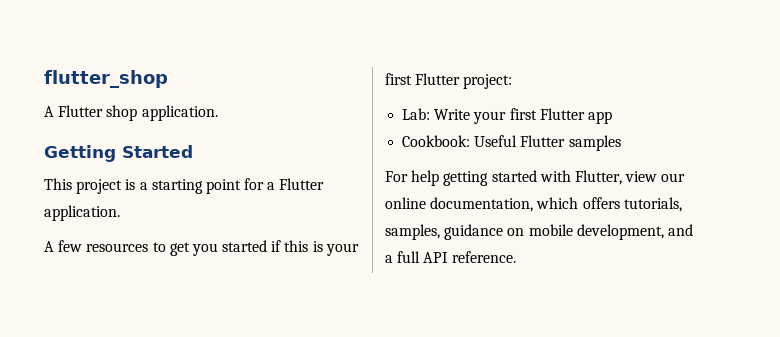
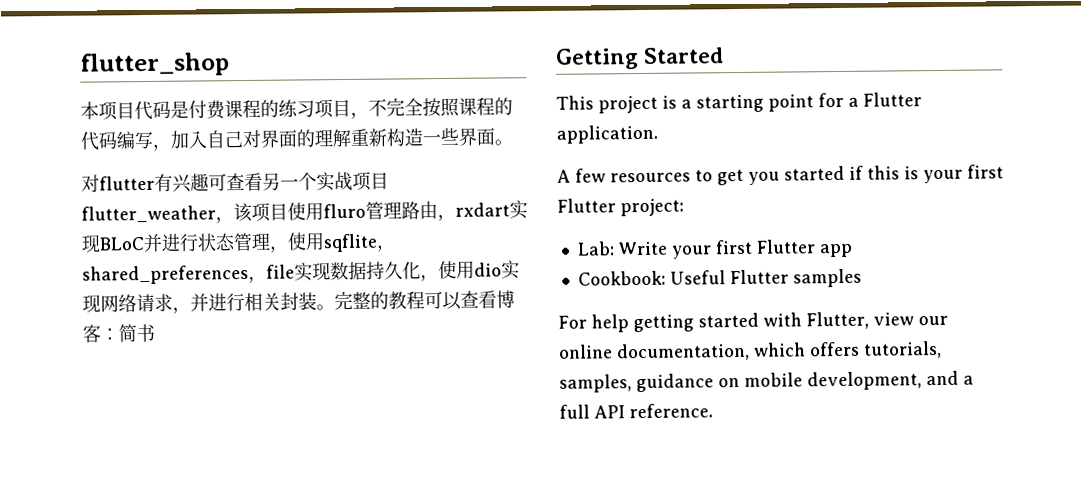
[44,105,218,121] A Flutter shop application. -> [80,97,513,121] [80,127,513,151] [81,171,389,193] [81,200,528,224] [81,232,396,253] [82,260,520,285] [82,290,515,314] [82,323,155,343] 本项目代码是付费课程的练习项目，不完全按照课程的代码编写，加入自己对界面的理解重新构造一些界面。 // 对flutter有兴趣可查看另一个实战项目flutter_weather，该项目使用fluro管理路由，rxdart实现BLoC并进行状态管理，使用sqflite，shared_preferences，file实现数据持久化，使用dio实现网络请求，并进行相关封装。完整的教程可以查看博客：简书

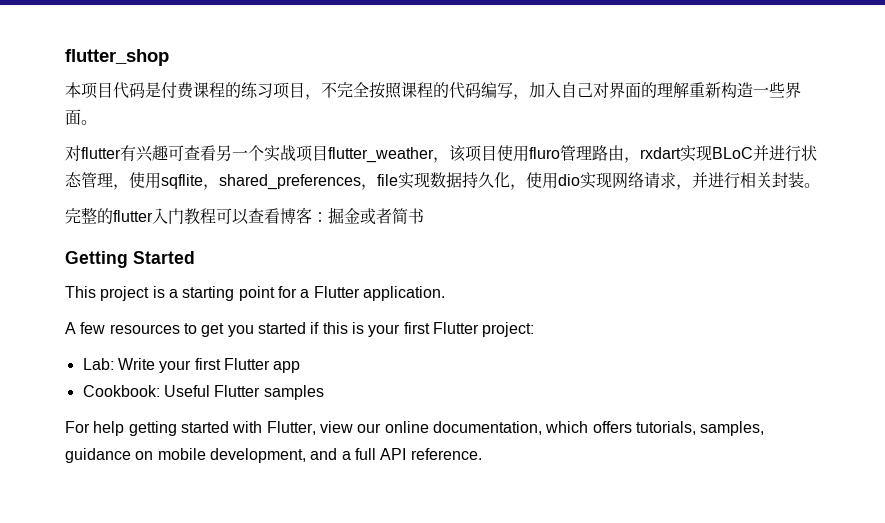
[334,290,389,311] 完整的 -> [65,207,184,224] // 完整的flutter入门
(119, 334) none -> [328,207,392,225] 掘金或者

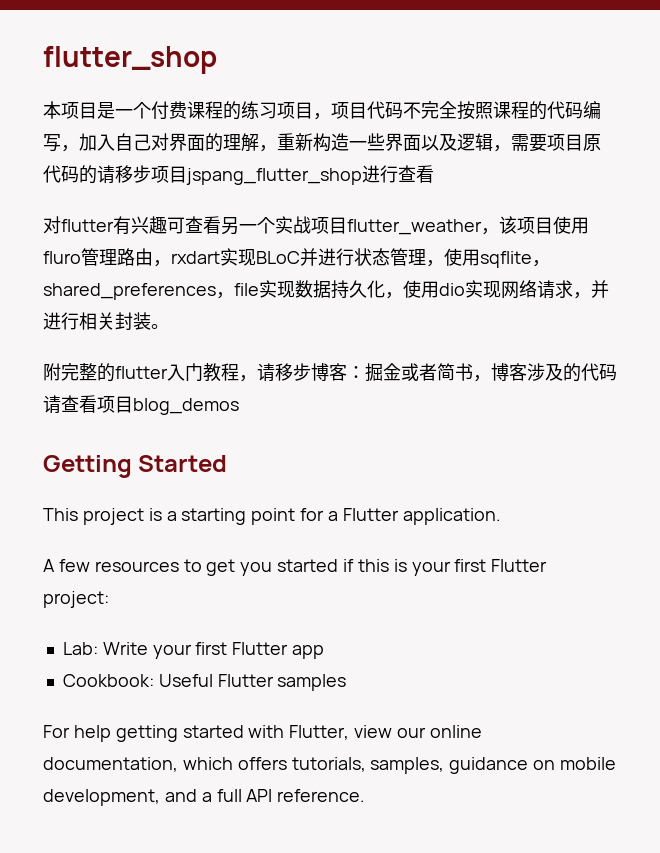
[113,82,161,99] 代码是 -> [97,102,151,119] 是一个
(321, 97) none -> [331,101,403,119] 项目代码
(689, 90) none -> [259,145,277,152] ，
[81,120,97,125] 。 -> [421,133,601,152] [43,165,434,185] 以及逻辑，需要项目原代码的请移步项目jspang_flutter_shop进行查看
(820, 185) none -> [43,363,61,381] 附
[216,208,280,225] 可以查看 -> [239,363,311,382] ，请移步
(424, 216) none -> [473,363,617,382] [43,395,239,415] ，博客涉及的代码请查看项目blog_demos

